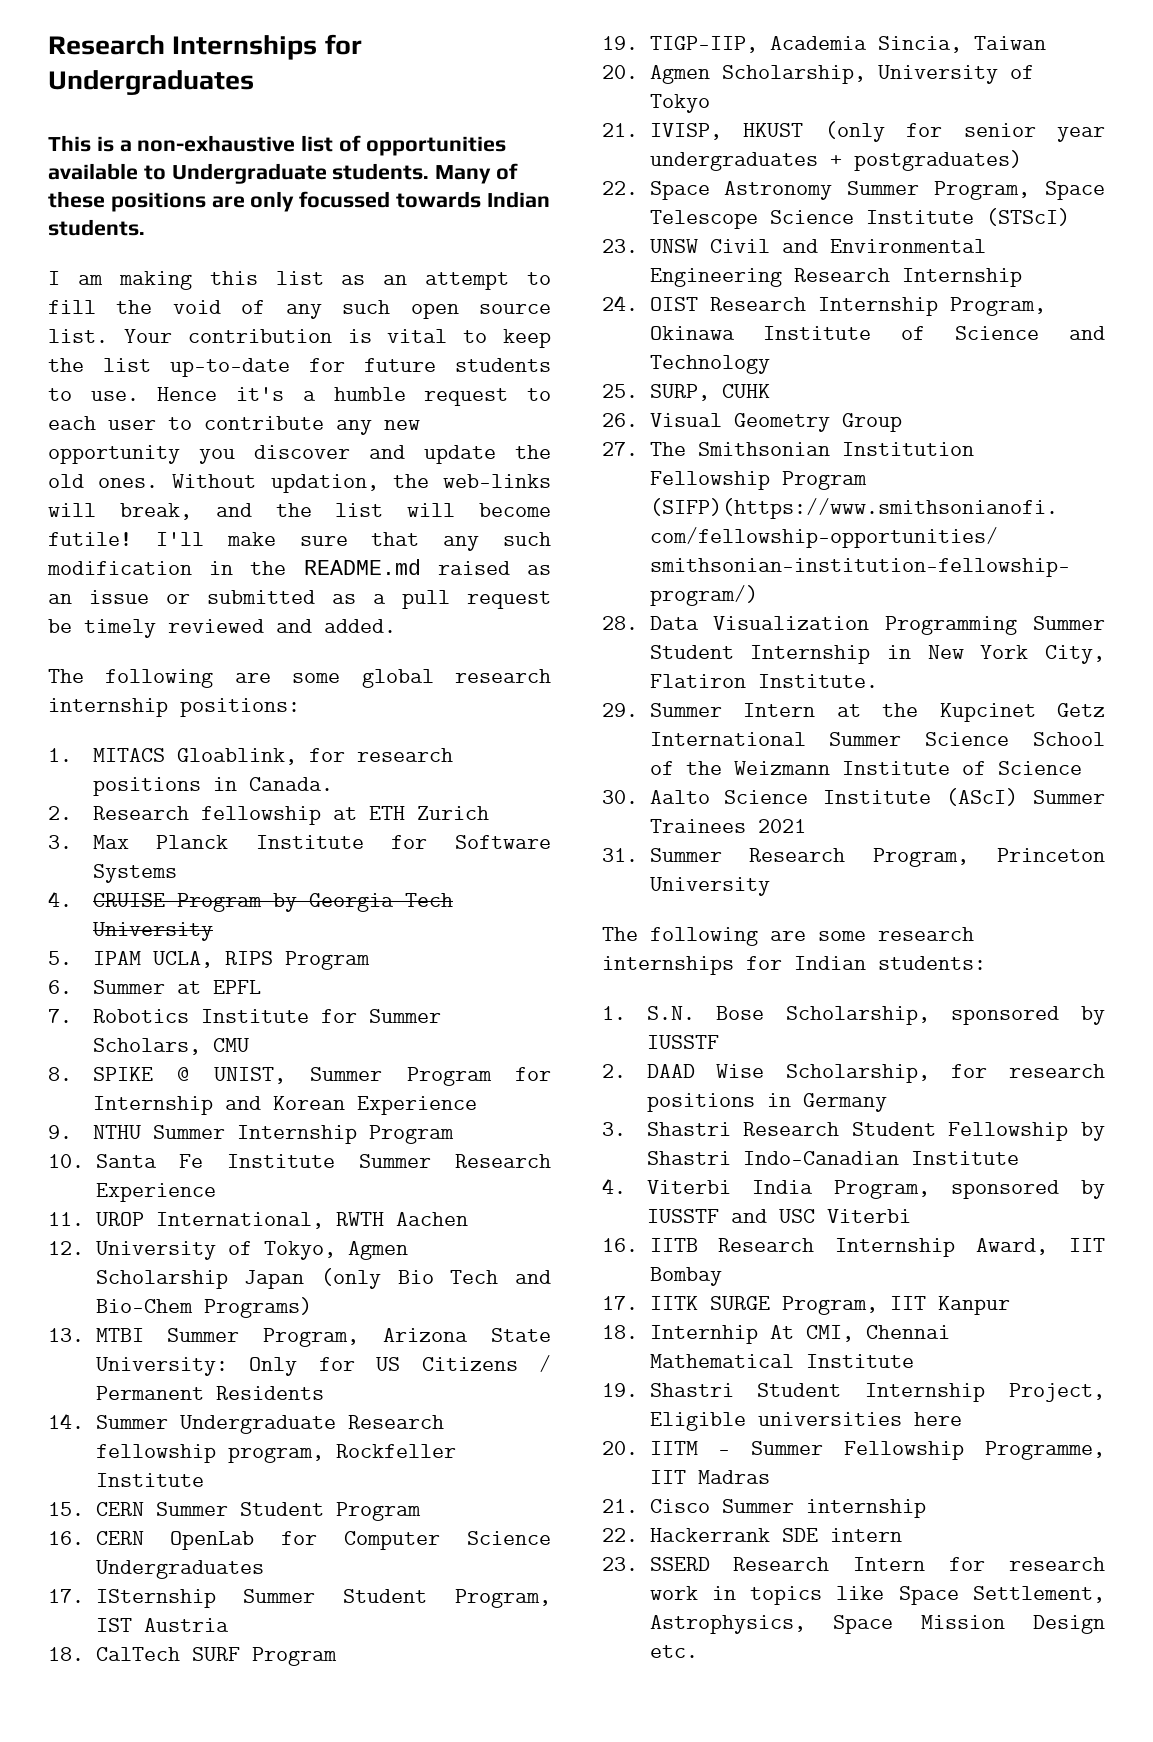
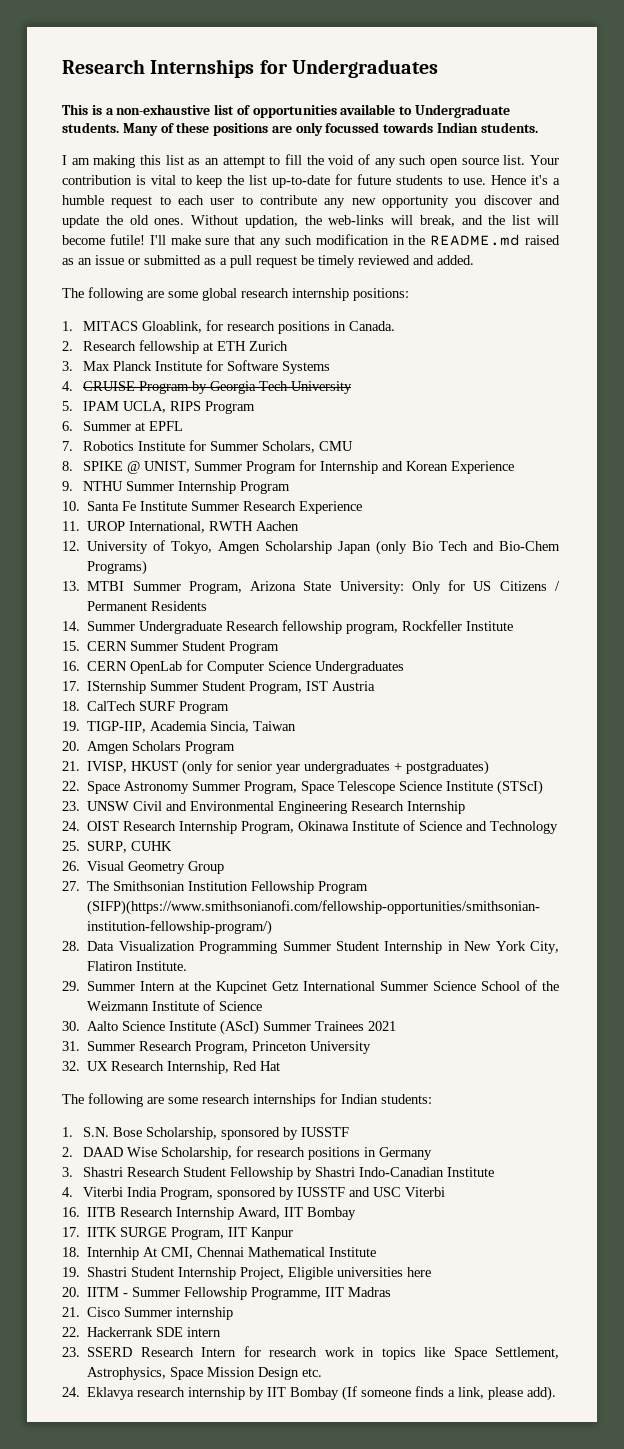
[347,1241,408,1260] Agmen -> [218,541,261,554] Amgen
[649,65,1034,84] [649,94,710,113] Agmen Scholarship, University of Tokyo -> [87,741,236,754] Amgen Scholars Program
(770, 886) none -> [62,1061,281,1074] // 32. UX Research Internship, Red Hat
(698, 1651) none -> [62,1386,557,1401] // 24. Eklavya research internship by IIT Bombay (If someone finds a link, please add).

